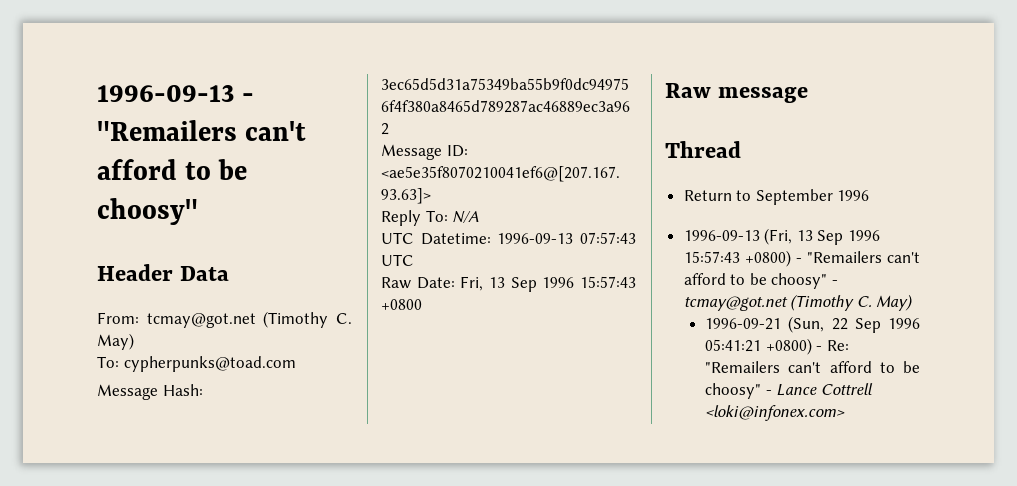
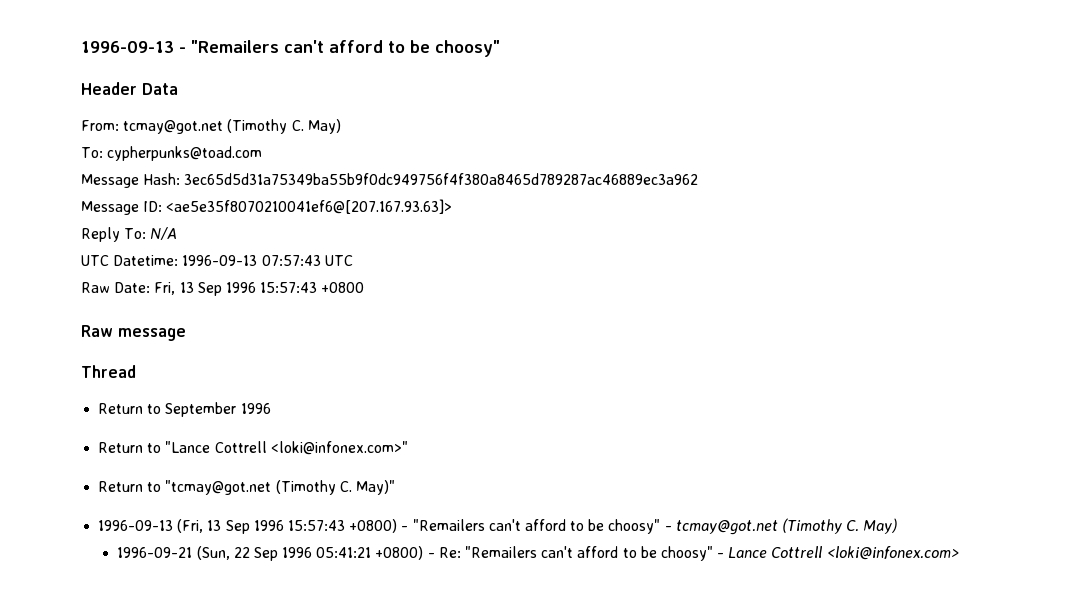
(870, 195) none -> [98,441,408,455] [98,480,395,495] // Return to "Lance Cottrell <loki@infonex.com>" // Return to "tcmay@got.net (Timothy C. May)"

